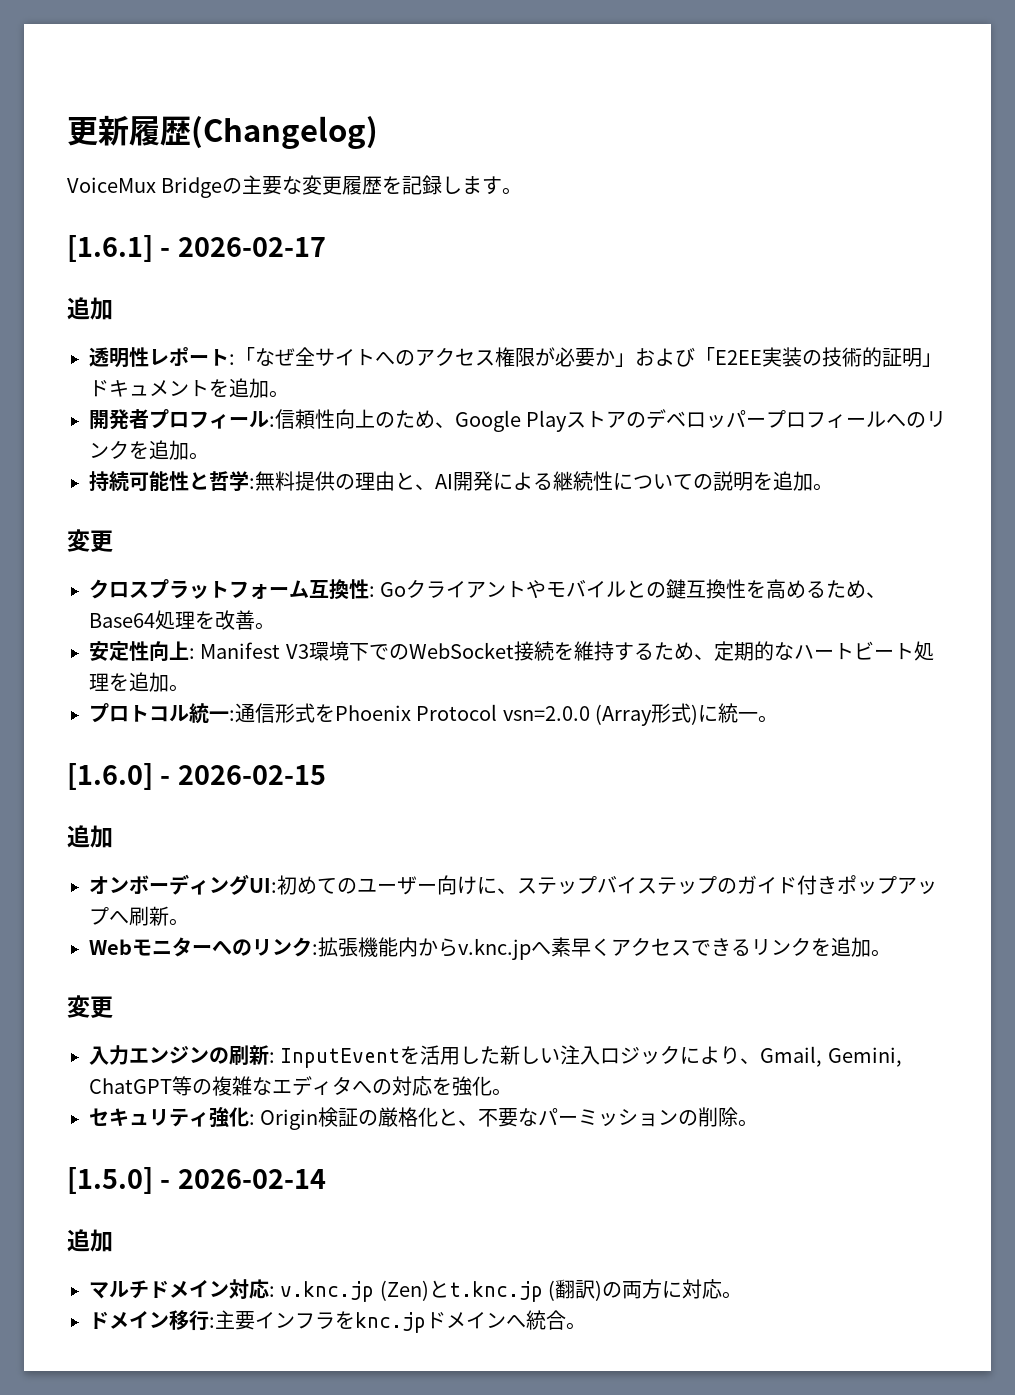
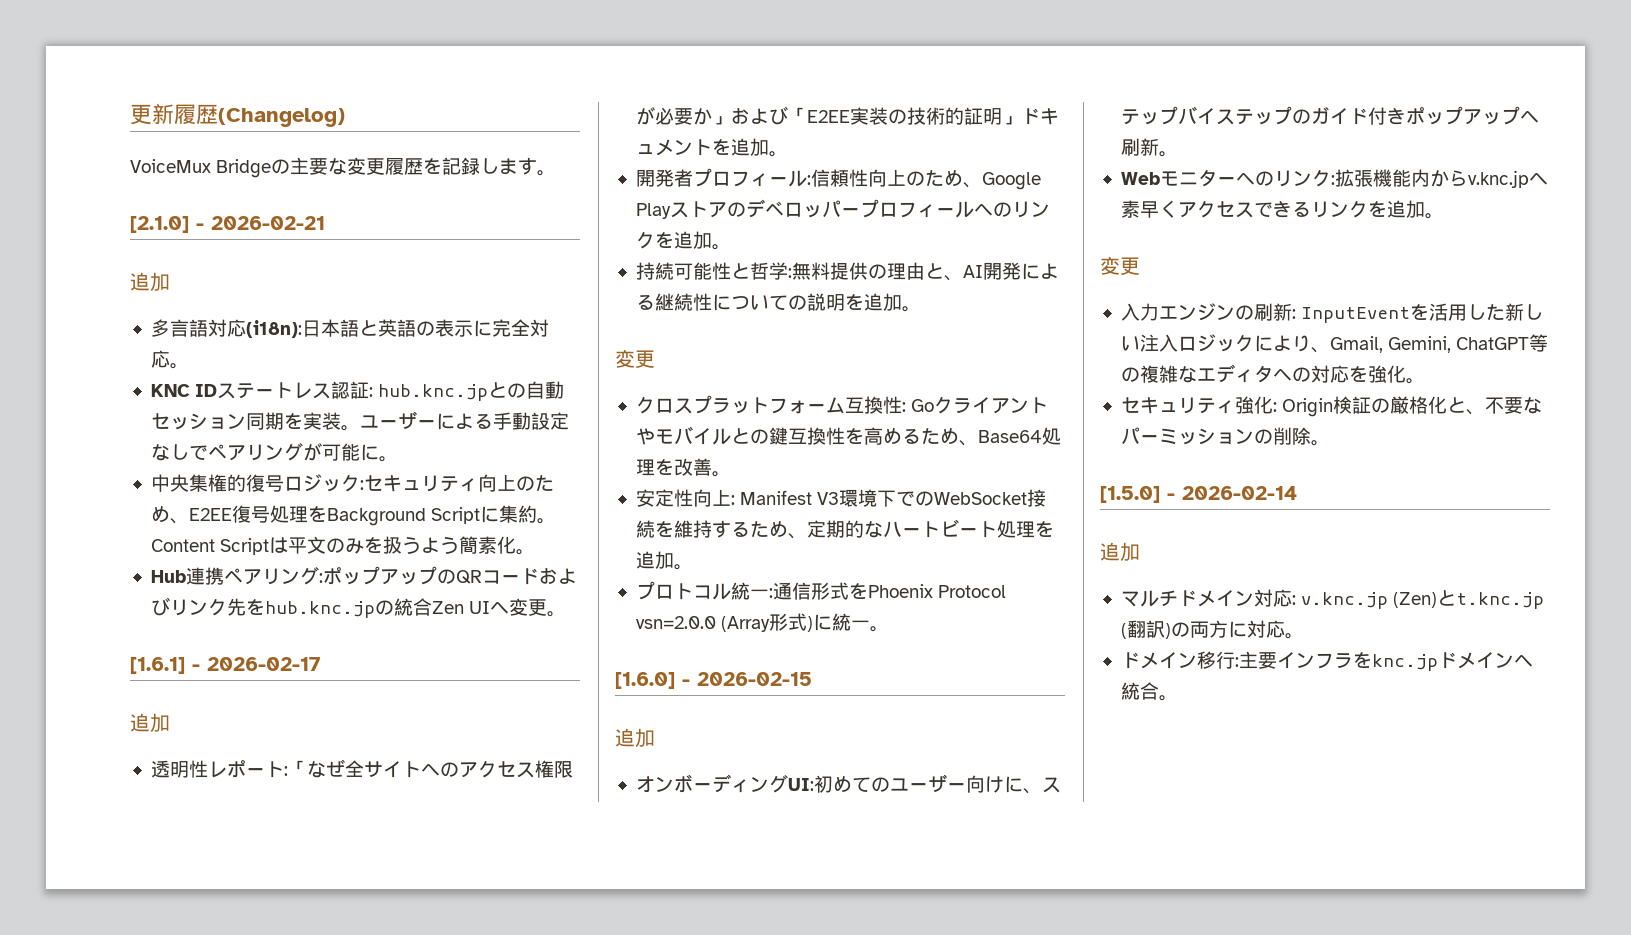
(523, 191) none -> [130,216,325,233] [130,272,170,292] [150,319,549,338] [150,350,189,369] [150,381,565,401] [150,411,569,431] [150,443,398,462] [150,474,554,492] [150,505,557,526] [150,536,536,555] [150,566,577,585] [150,597,567,618] // [2.1.0] - 2026-02-21 // 追加 // 多言語対応(i18n):日本語と英語の表示に完全対応。 // KNC IDステートレス認証: hub.knc.jpとの自動セッション同期を実装。ユーザーによる手動設定なしでペアリングが可能に。 // 中央集権的復号ロジック:セキュリティ向上のため、E2EE復号処理をBackground Scriptに集約。Content Scriptは平文のみを扱うよう簡素化。 // Hub連携ペアリング:ポップアップのQRコードおよびリンク先をhub.knc.jpの統合Zen UIへ変更。

